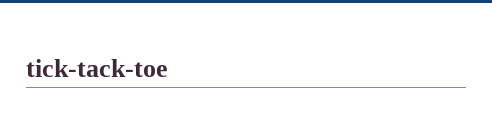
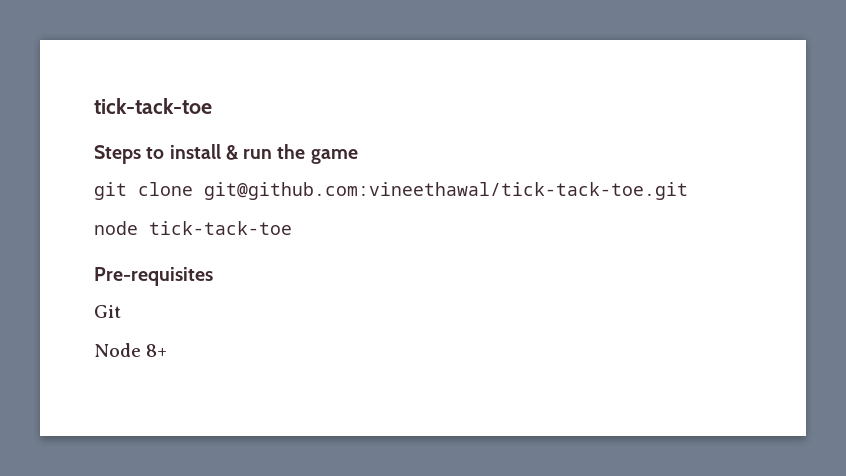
[26,59,168,77] tick-tack-toe -> [94,98,212,114] [94,144,358,164] [94,182,688,200] [94,221,292,235] [94,267,213,286] [94,305,121,318] [94,343,168,357] tick-tack-toe // Steps to install & run the game // git clone git@github.com:vineethawal/tick-tack-toe.git // node tick-tack-toe // Pre-requisites // Git // Node 8+

